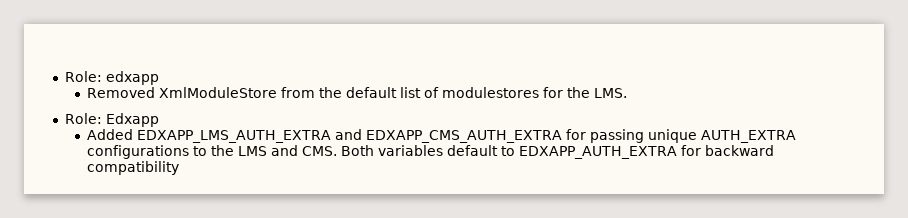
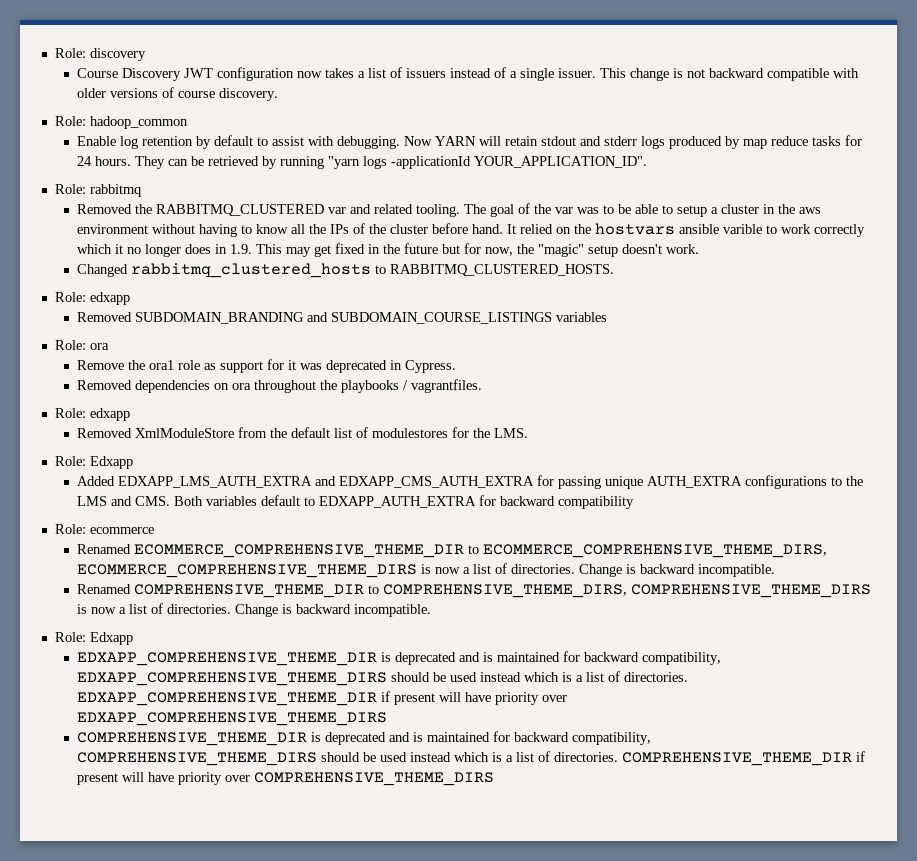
[64,71,102,82] Role: -> [54,48,146,61] [77,67,860,81] [77,87,279,101] [54,116,188,129] [77,135,863,149] [77,156,648,169] [54,184,141,197] [77,203,822,217] [77,223,866,237] [77,243,700,257] [77,263,615,278] [54,292,130,305] [77,312,608,324] [54,340,109,350] [77,359,457,373] [77,379,483,393] [54,408,86,418] Role: discovery // Course Discovery JWT configuration now takes a list of issuers instead of a single issuer. This change is not backward compatible with older versions of course discovery. // Role: hadoop_common // Enable log retention by default to assist with debugging. Now YARN will retain stdout and stderr logs produced by map reduce tasks for 24 hours. They can be retrieved by running "yarn logs -applicationId YOUR_APPLICATION_ID". // Role: rabbitmq // Removed the RABBITMQ_CLUSTERED var and related tooling. The goal of the var was to be able to setup a cluster in the aws environment without having to know all the IPs of the cluster before hand. It relied on the hostvars ansible varible to work correctly which it no longer does in 1.9. This may get fixed in the future but for now, the "magic" setup doesn't work. // Changed rabbitmq_clustered_hosts to RABBITMQ_CLUSTERED_HOSTS. // Role: edxapp // Removed SUBDOMAIN_BRANDING and SUBDOMAIN_COURSE_LISTINGS variables // Role: ora // Remove the ora1 role as support for it was deprecated in Cypress. // Removed dependencies on ora throughout the playbooks / vagrantfiles. // Role:
(180, 168) none -> [54,524,154,534] [77,544,828,558] [77,563,776,578] [77,584,872,598] [77,603,432,617] [54,632,133,645] [77,651,722,666] [77,671,689,686] [77,691,568,706] [77,712,388,726] [77,731,652,746] [77,751,866,766] [77,772,495,786] // Role: ecommerce // Renamed ECOMMERCE_COMPREHENSIVE_THEME_DIR to ECOMMERCE_COMPREHENSIVE_THEME_DIRS, ECOMMERCE_COMPREHENSIVE_THEME_DIRS is now a list of directories. Change is backward incompatible. // Renamed COMPREHENSIVE_THEME_DIR to COMPREHENSIVE_THEME_DIRS, COMPREHENSIVE_THEME_DIRS is now a list of directories. Change is backward incompatible. // Role: Edxapp // EDXAPP_COMPREHENSIVE_THEME_DIR is deprecated and is maintained for backward compatibility, EDXAPP_COMPREHENSIVE_THEME_DIRS should be used instead which is a list of directories. EDXAPP_COMPREHENSIVE_THEME_DIR if present will have priority over EDXAPP_COMPREHENSIVE_THEME_DIRS // COMPREHENSIVE_THEME_DIR is deprecated and is maintained for backward compatibility, COMPREHENSIVE_THEME_DIRS should be used instead which is a list of directories. COMPREHENSIVE_THEME_DIR if present will have priority over COMPREHENSIVE_THEME_DIRS

